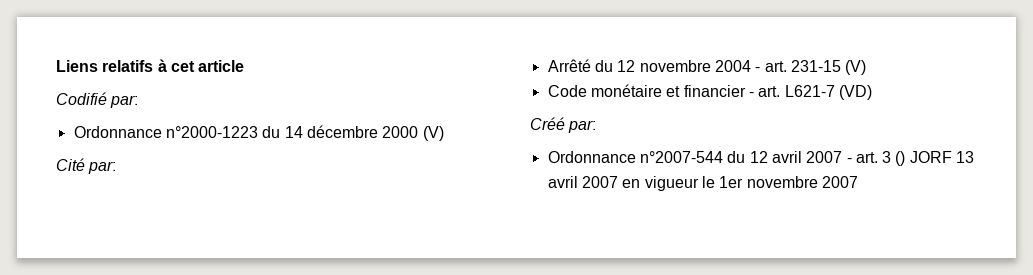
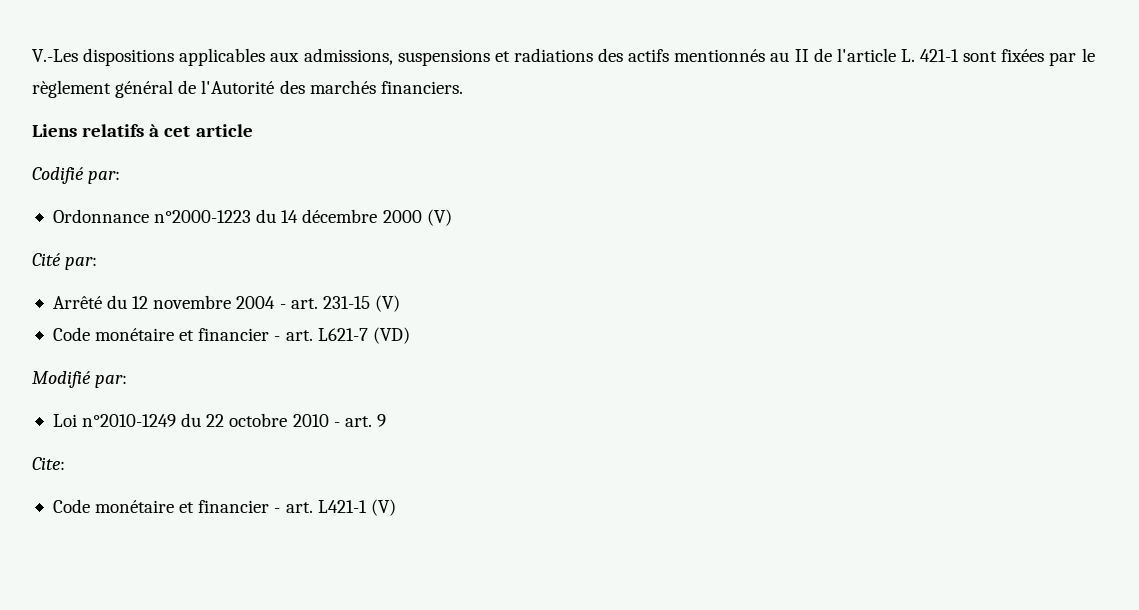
(56, 66) none -> [32,48,1095,66] [32,80,463,98] V.-Les dispositions applicables aux admissions, suspensions et radiations des actifs mentionnés au II de l'article L. 421-1 sont fixées par le règlement général de l'Autorité des marchés financiers. //
[530,117,597,133] [547,151,975,166] [547,176,858,191] Créé par: // Ordonnance n°2007-544 du 12 avril 2007 - art. 3 () JORF 13 avril 2007 en vigueur le 1er novembre 2007 -> [32,371,128,388] [52,413,386,427] [32,457,65,470] [52,499,396,516] Modifié par: // Loi n°2010-1249 du 22 octobre 2010 - art. 9 // Cite: // Code monétaire et financier - art. L421-1 (V)

